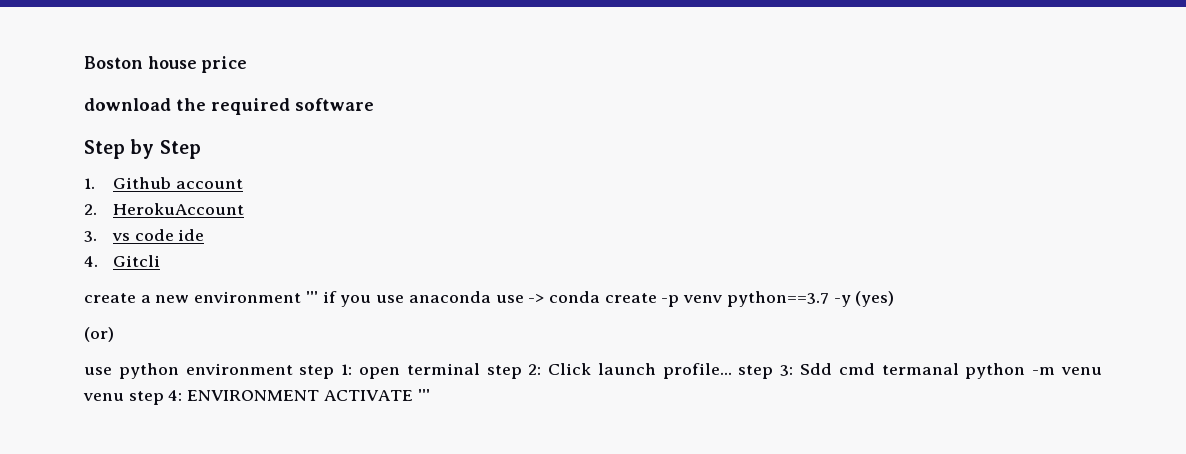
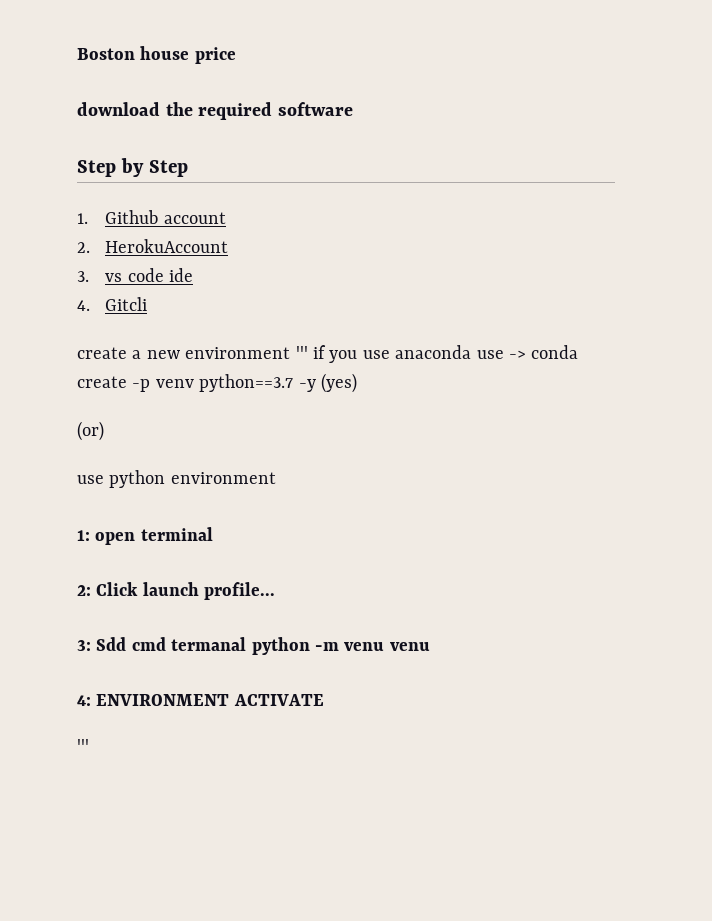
[299,365,335,379] step -> (276, 478) //
[486,365,522,379] step -> (213, 534) //
[738,365,774,379] step -> (276, 591) //
[128,391,164,405] step -> (430, 646) //
(413, 395) none -> (324, 700) //

